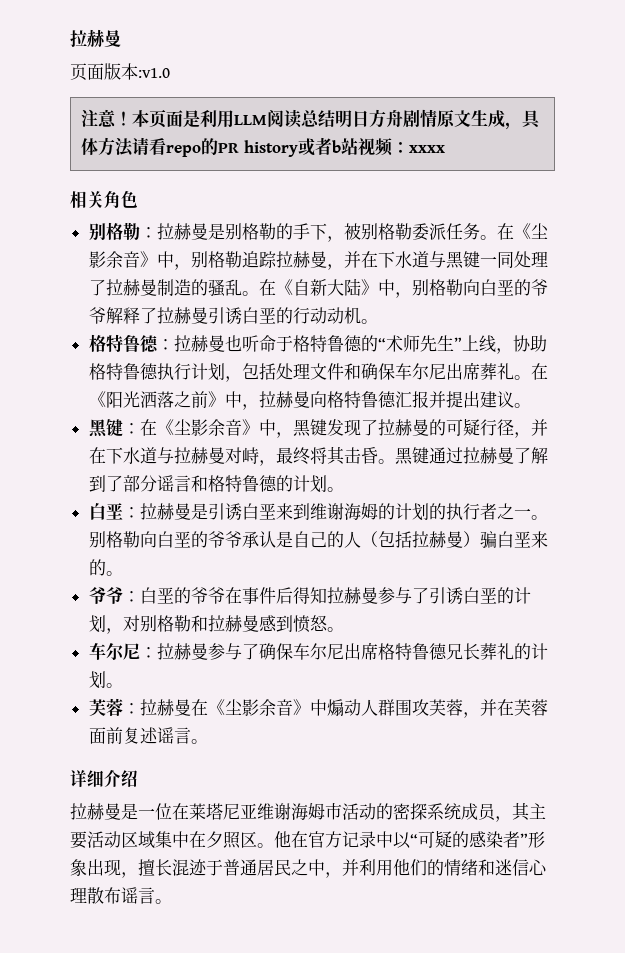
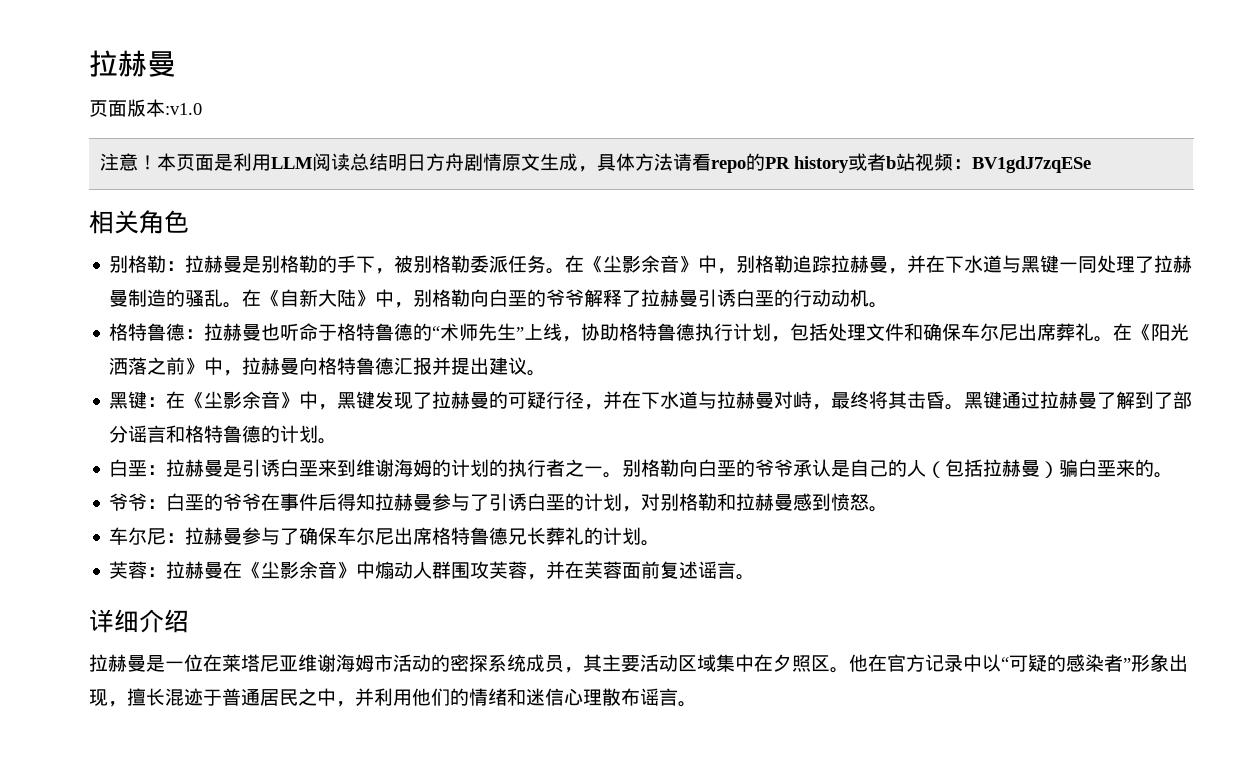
[408,145,445,153] xxxx -> [971,156,1091,173] BV1gdJ7zqESe

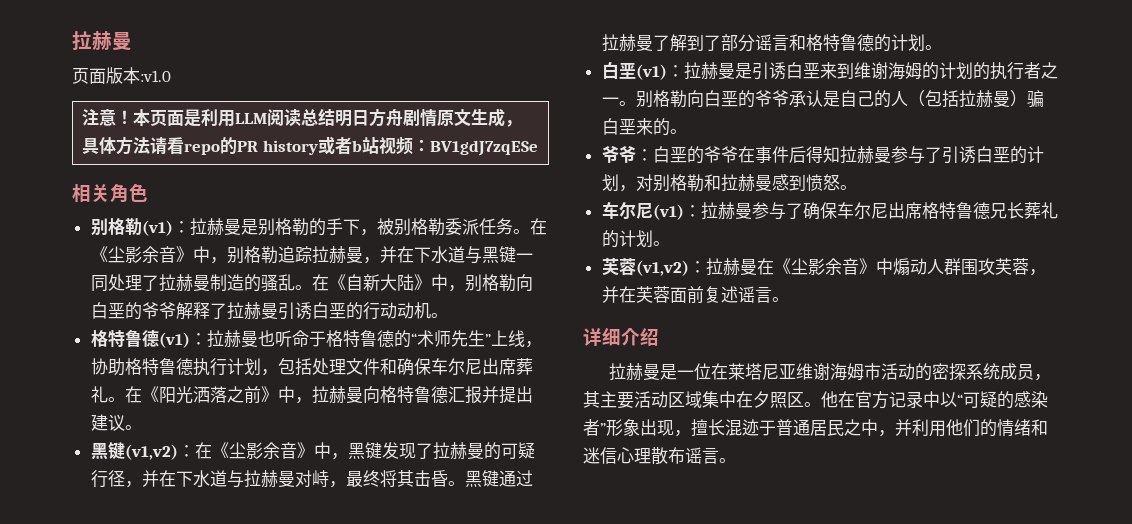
(167, 264) none -> [141,220,173,236] (v1)
(186, 332) none -> [158,332,190,348] (v1)
(148, 400) none -> [124,444,178,460] (v1,v2)
(148, 468) none -> [635,64,667,80] (v1)
(167, 536) none -> [652,204,684,220] (v1)
(148, 570) none -> [635,260,689,276] (v1,v2)

